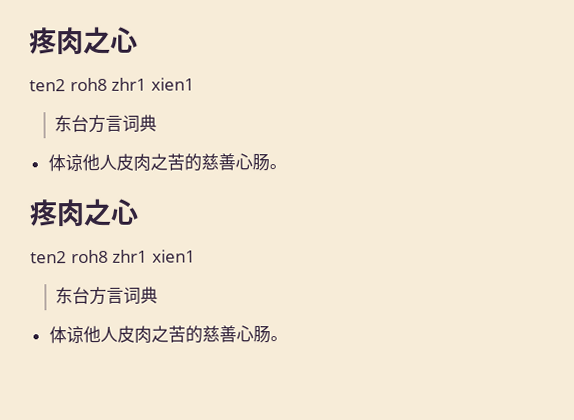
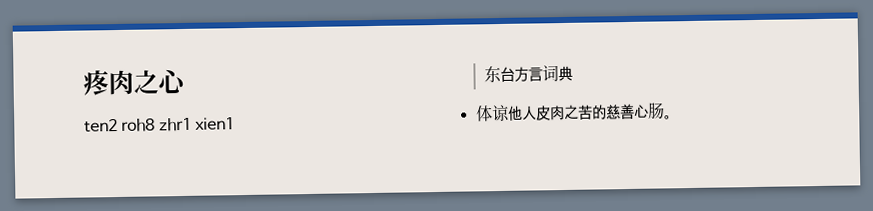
[29,198,139,227] [30,249,196,264] [55,286,159,305] [48,325,288,344] // 疼肉之心 // ten2 roh8 zhr1 xien1 // 东台方言词典 // 体谅他人皮肉之苦的慈善心肠。 -> (672, 117) none

